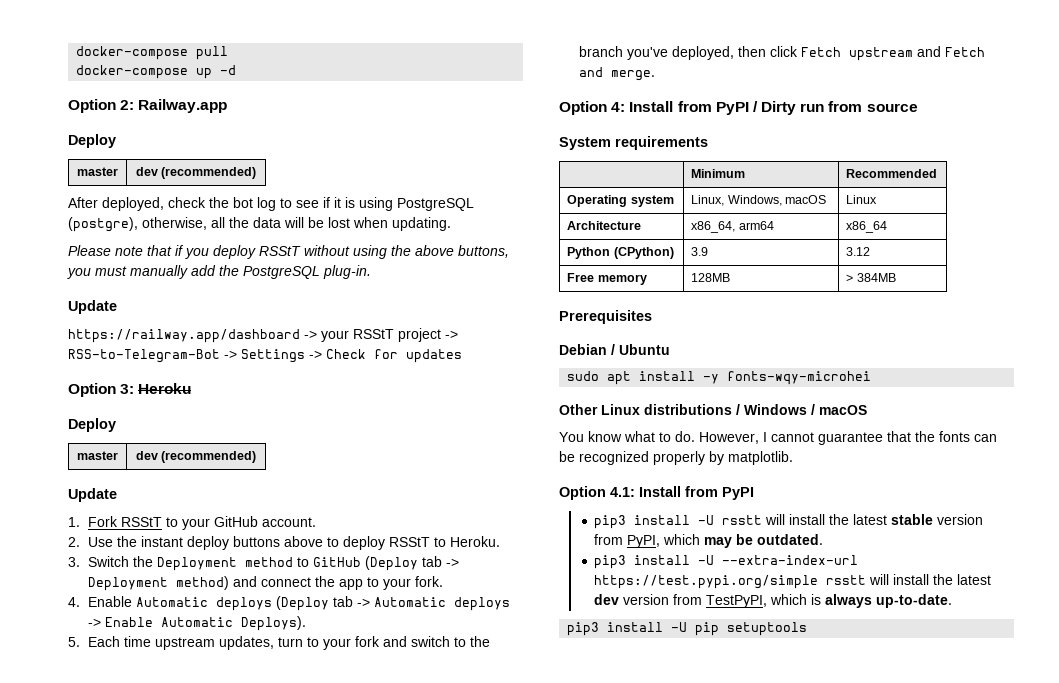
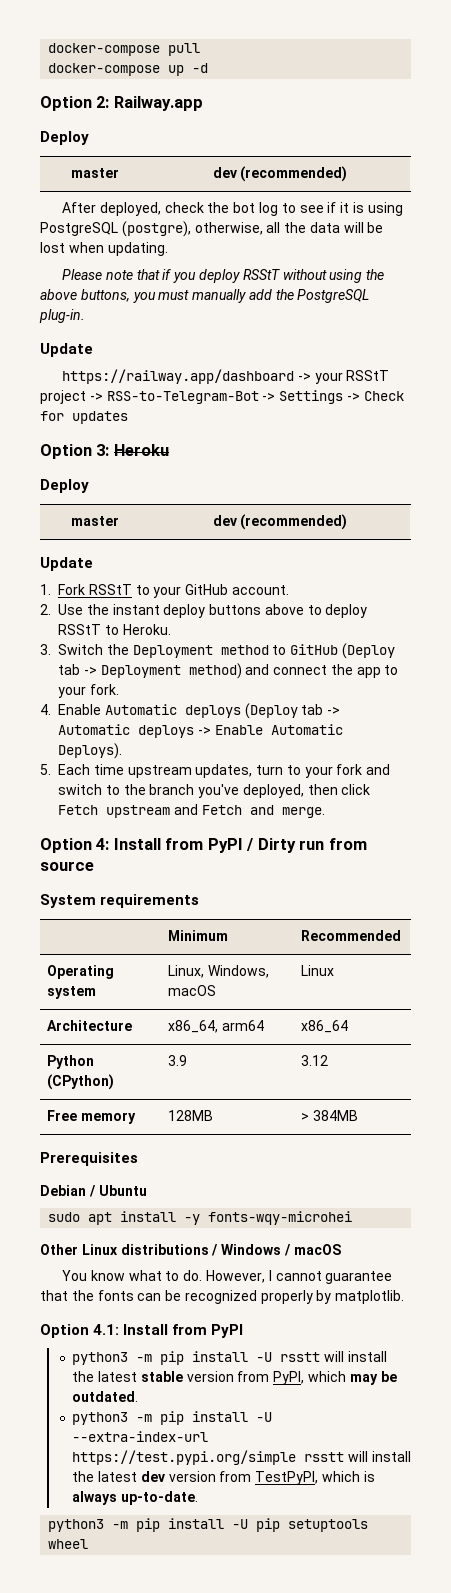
[594,515,627,529] pip3 -> [72,1351,185,1365] python3 -m pip
[594,555,627,569] pip3 -> [72,1411,185,1425] python3 -m pip
[567,622,600,636] pip3 -> [48,1518,161,1532] python3 -m pip
(808, 629) none -> [48,1539,89,1549] wheel

